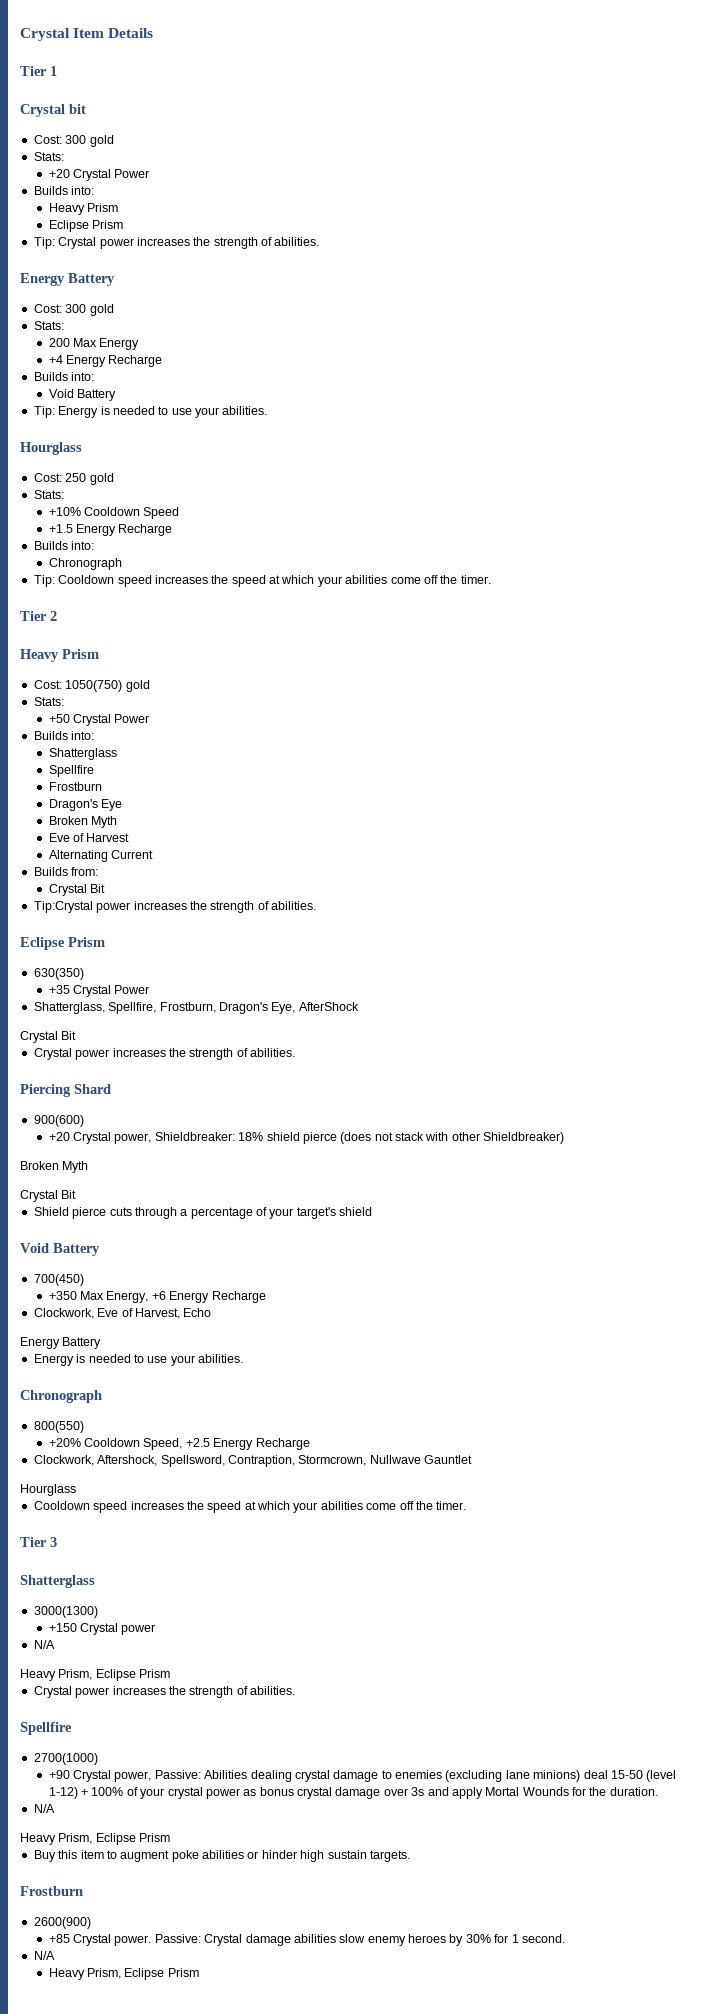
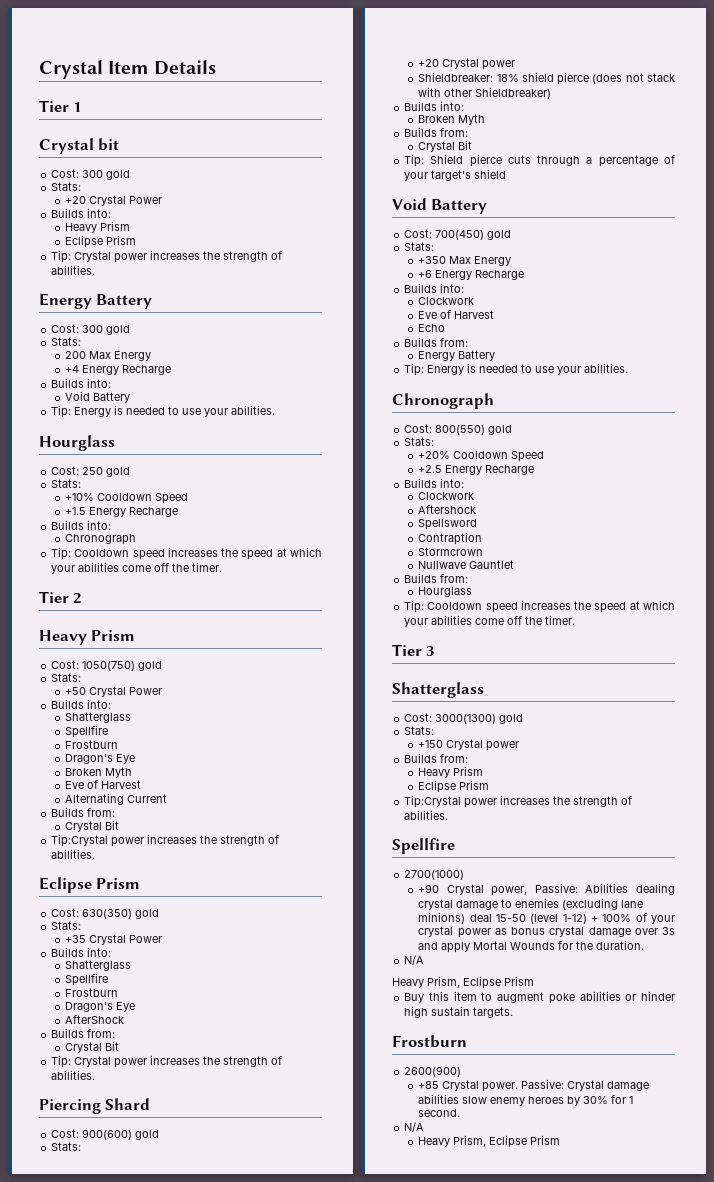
(105, 942) none -> [51,908,80,917] Cost:
(84, 974) none -> [135,909,160,919] [51,921,82,930] gold // Stats:
[33,1002,296,1014] Shatterglass, Spellfire, Frostburn, Dragon's Eye, -> [51,947,112,957] [65,960,132,971] [65,973,109,986] [65,988,119,997] [65,1002,136,1012] Builds into: // Shatterglass // Spellfire // Frostburn // Dragon's Eye //
[20,1031,77,1043] // Crystal Bit // -> [51,1028,116,1038] [65,1041,120,1053] [51,1055,72,1068] // Builds from: // Crystal Bit // Tip:
(111, 1089) none -> [51,1129,80,1138] Cost:
[48,1132,152,1144] // +20 Crystal power, -> [135,1130,160,1140] [51,1142,82,1151] [418,58,516,70] gold // Stats: // +20 Crystal power //
[20,1161,89,1173] [20,1190,77,1202] // Broken Myth // Crystal Bit // -> [404,101,465,111] [418,114,486,125] [404,127,469,137] [418,140,473,152] [404,154,425,167] // Builds into: // Broken Myth // Builds from: // Crystal Bit // Tip:
(100, 1249) none -> [404,229,433,238] Cost:
(84, 1280) none -> [487,230,512,240] [404,242,435,251] gold // Stats:
[106,1291,149,1303] Energy, -> [474,256,512,266] Energy //
[33,1308,180,1319] Clockwork, Eve of Harvest, -> [404,283,465,293] [418,297,475,305] [418,310,495,319] Builds into: // Clockwork // Eve of Harvest //
[20,1337,102,1349] // Energy Battery // -> [404,337,469,347] [418,350,496,361] [404,363,425,376] // Builds from: // Energy Battery // Tip:
(102, 1396) none -> [404,424,433,433] Cost:
(84, 1427) none -> [488,425,513,435] [404,437,435,446] gold // Stats:
[143,1438,183,1450] Speed, -> [511,451,545,462] Speed //
[33,1455,367,1467] Clockwork, Aftershock, Spellsword, Contraption, Stormcrown, -> [404,478,465,488] [418,492,475,500] [418,505,477,514] [418,519,478,530] [418,532,483,545] [418,547,484,556] Builds into: // Clockwork // Aftershock // Spellsword // Contraption // Stormcrown //
[20,1484,76,1496] // Hourglass // -> [404,573,469,583] [418,587,473,597] [404,600,425,613] // Builds from: // Hourglass // Tip:
(95, 1581) none -> [404,713,433,722] Cost:
(98, 1612) none -> [499,714,524,724] [404,726,435,735] gold // Stats:
[33,1640,55,1649] [20,1669,171,1681] [33,1686,72,1698] N/A // Heavy Prism, Eclipse Prism // Crystal -> [404,753,469,763] [418,766,484,778] [418,780,490,793] [404,795,462,808] Builds from: // Heavy Prism // Eclipse Prism // Tip:Crystal

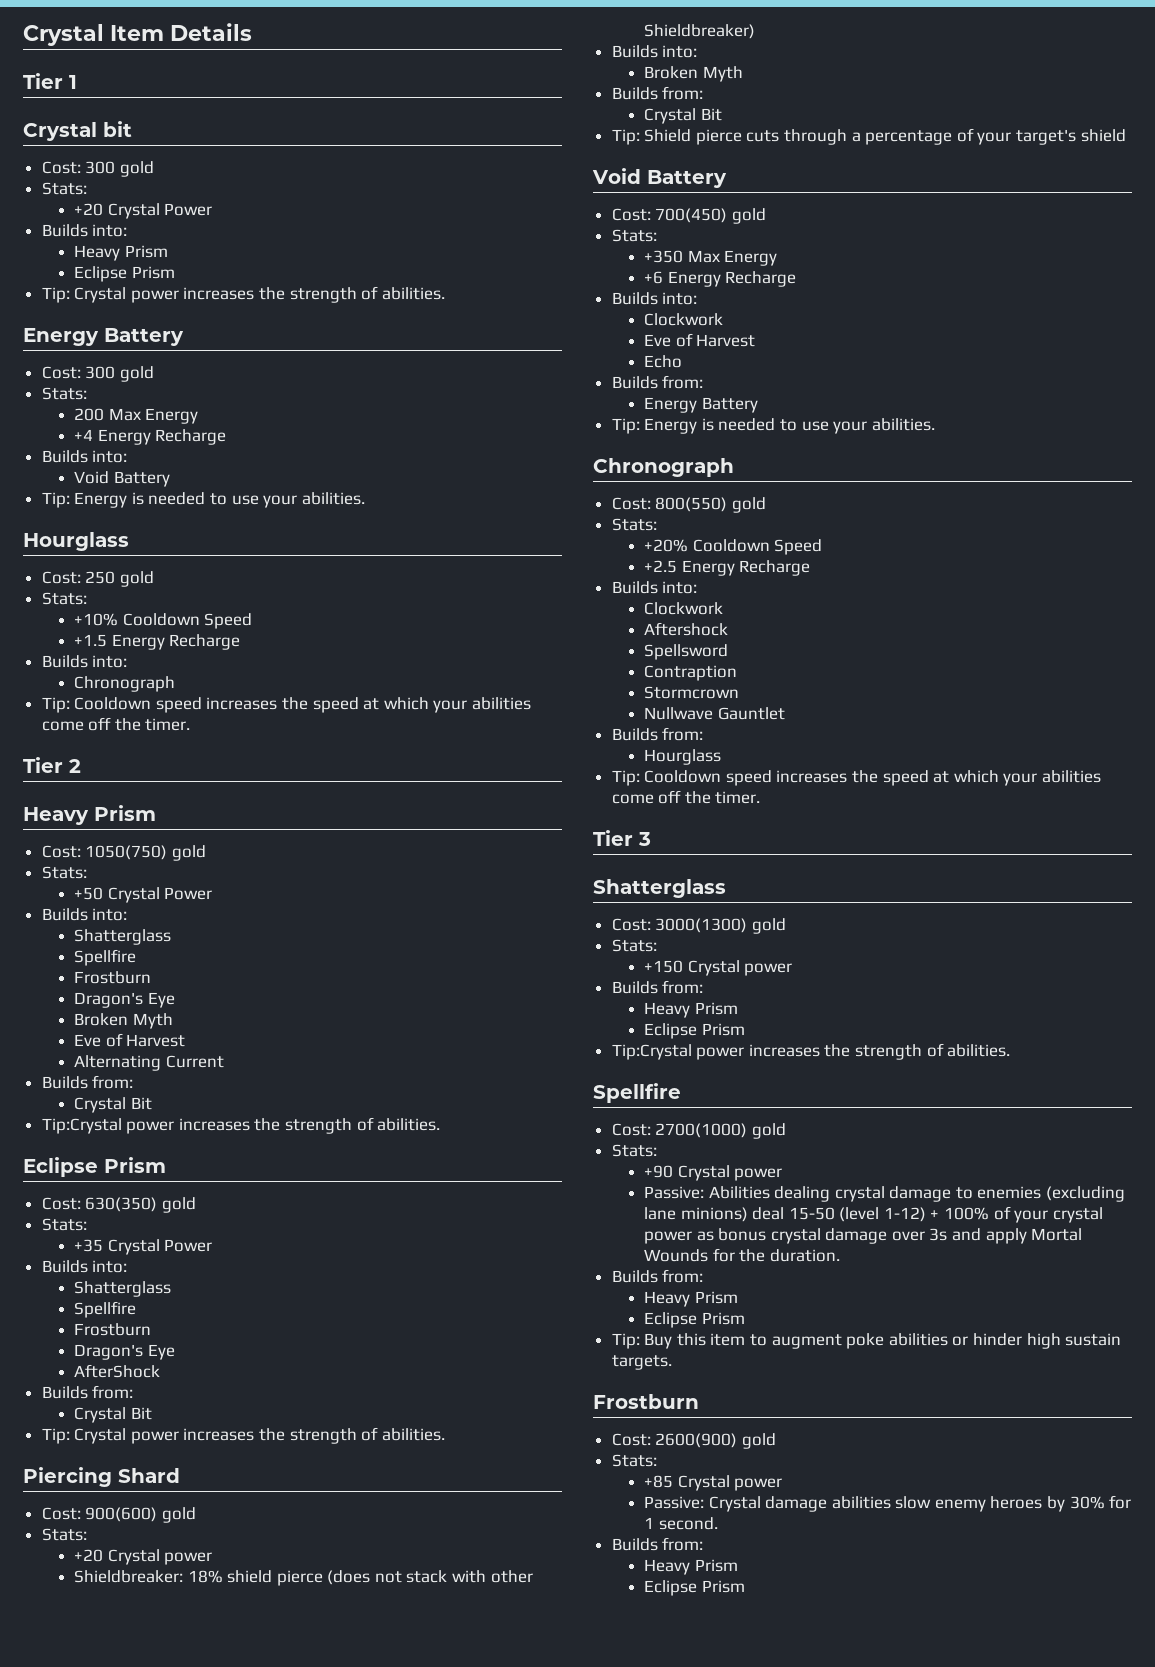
(455, 846) none -> [611,1123,651,1136] Cost:
(465, 875) none -> [751,1123,786,1139] [611,1144,657,1157] gold // Stats:
[491,886,528,896] power, -> [734,1168,783,1181] power //
[404,955,425,965] [392,976,534,989] N/A // Heavy Prism, Eclipse Prism // -> [611,1269,704,1283] [643,1291,738,1307] [643,1312,745,1328] [611,1333,640,1349] Builds from: // Heavy Prism // Eclipse Prism // Tip:
(467, 1041) none -> [611,1433,651,1446] Cost:
(462, 1071) none -> [741,1433,776,1449] [611,1454,657,1467] gold // Stats:
[482,1082,519,1092] power. -> [734,1478,783,1491] power //
[404,1122,425,1132] [418,1135,487,1147] N/A // Heavy Prism, -> [611,1537,704,1551] [643,1559,738,1575] Builds from: // Heavy Prism //

